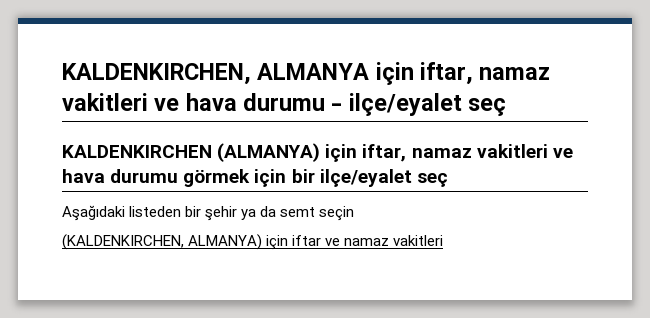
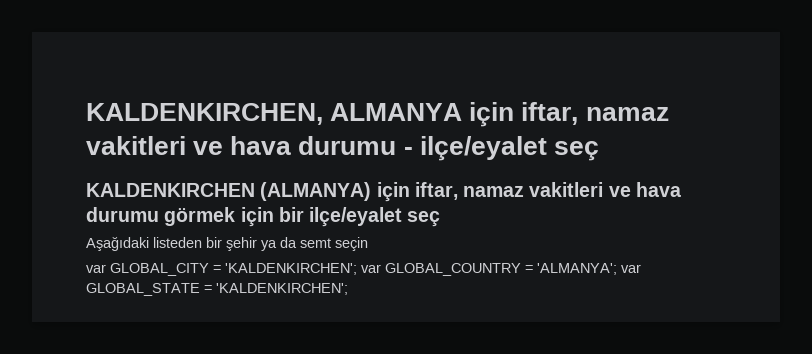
[62,234,444,250] (KALDENKIRCHEN, ALMANYA) için iftar ve namaz vakitleri -> [86,263,641,276] [86,283,348,296] var GLOBAL_CITY = 'KALDENKIRCHEN'; var GLOBAL_COUNTRY = 'ALMANYA'; var GLOBAL_STATE = 'KALDENKIRCHEN';

